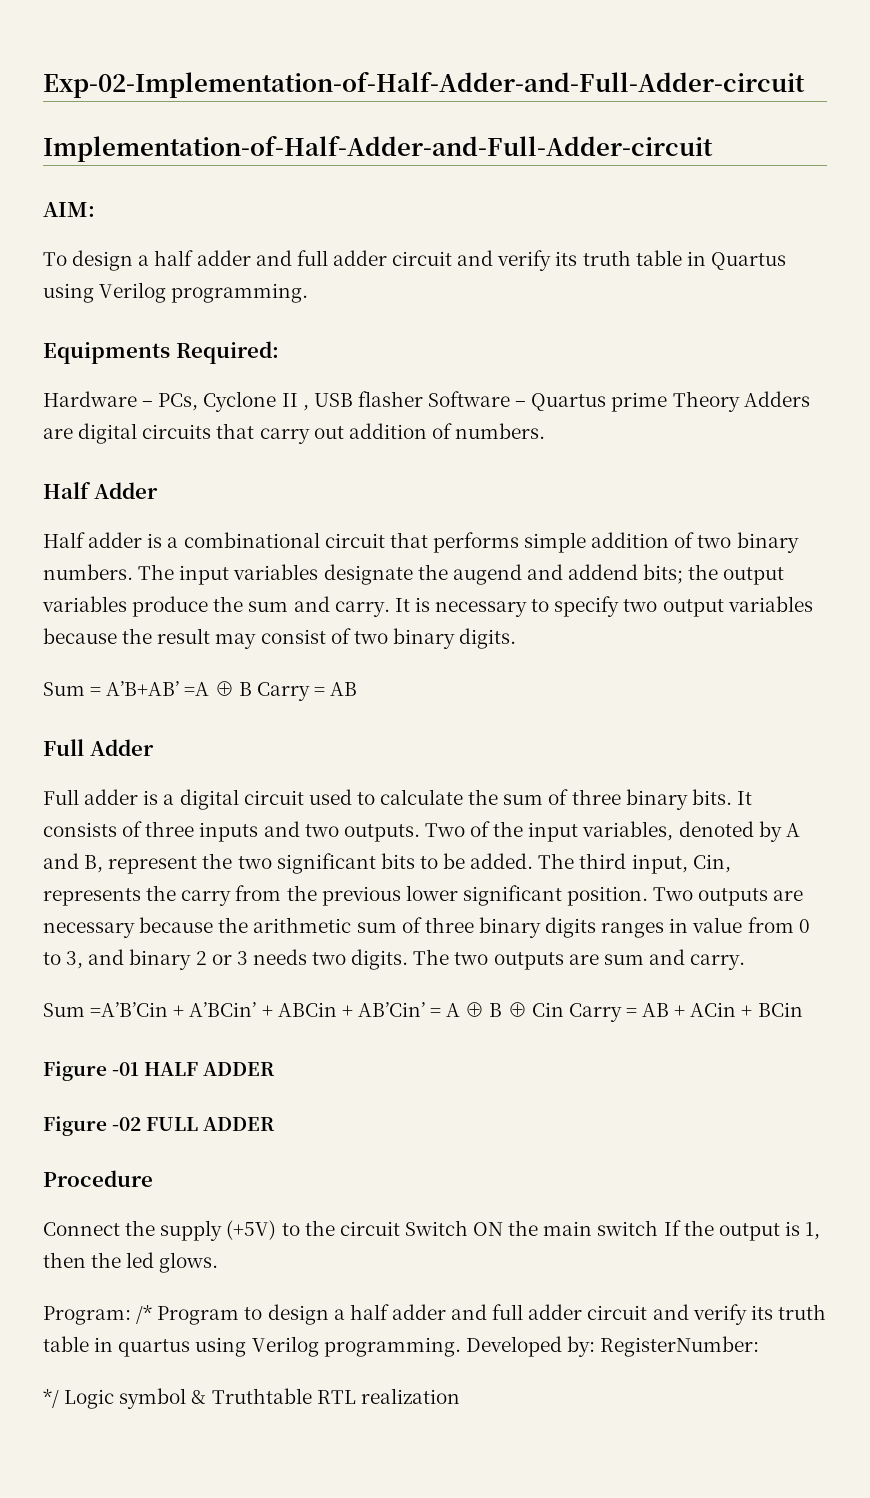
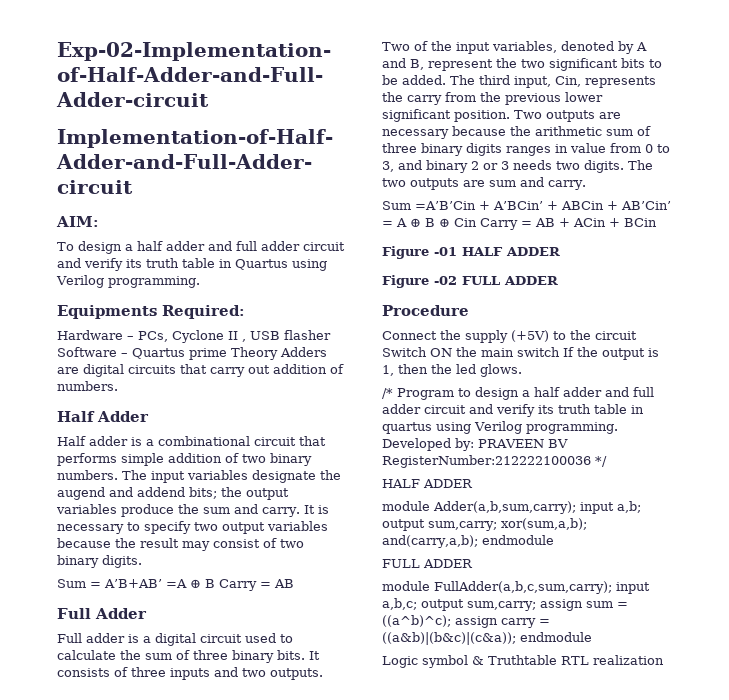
[43,1306,131,1325] Program: -> (522, 370) none
[600,1336,760,1357] [43,1389,59,1408] RegisterNumber: // */ -> [478,439,568,448] [382,455,607,468] [382,479,473,488] [382,501,641,514] [382,518,587,531] [382,535,554,548] [382,559,473,568] [382,581,650,594] [382,598,628,611] [382,615,550,628] [382,632,592,645] PRAVEEN BV RegisterNumber:212222100036 */ // HALF ADDER // module Adder(a,b,sum,carry); input a,b; output sum,carry; xor(sum,a,b); and(carry,a,b); endmodule // FULL ADDER // module FullAdder(a,b,c,sum,carry); input a,b,c; output sum,carry; assign sum = ((a^b)^c); assign carry = ((a&b)|(b&c)|(c&a)); endmodule //

